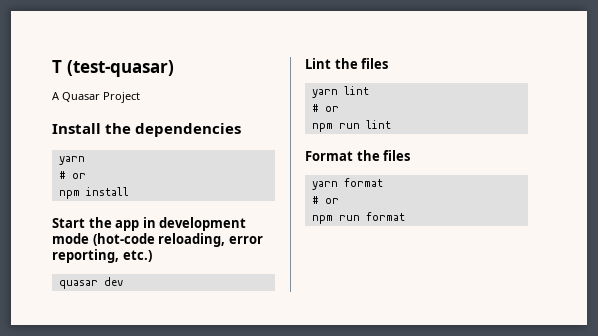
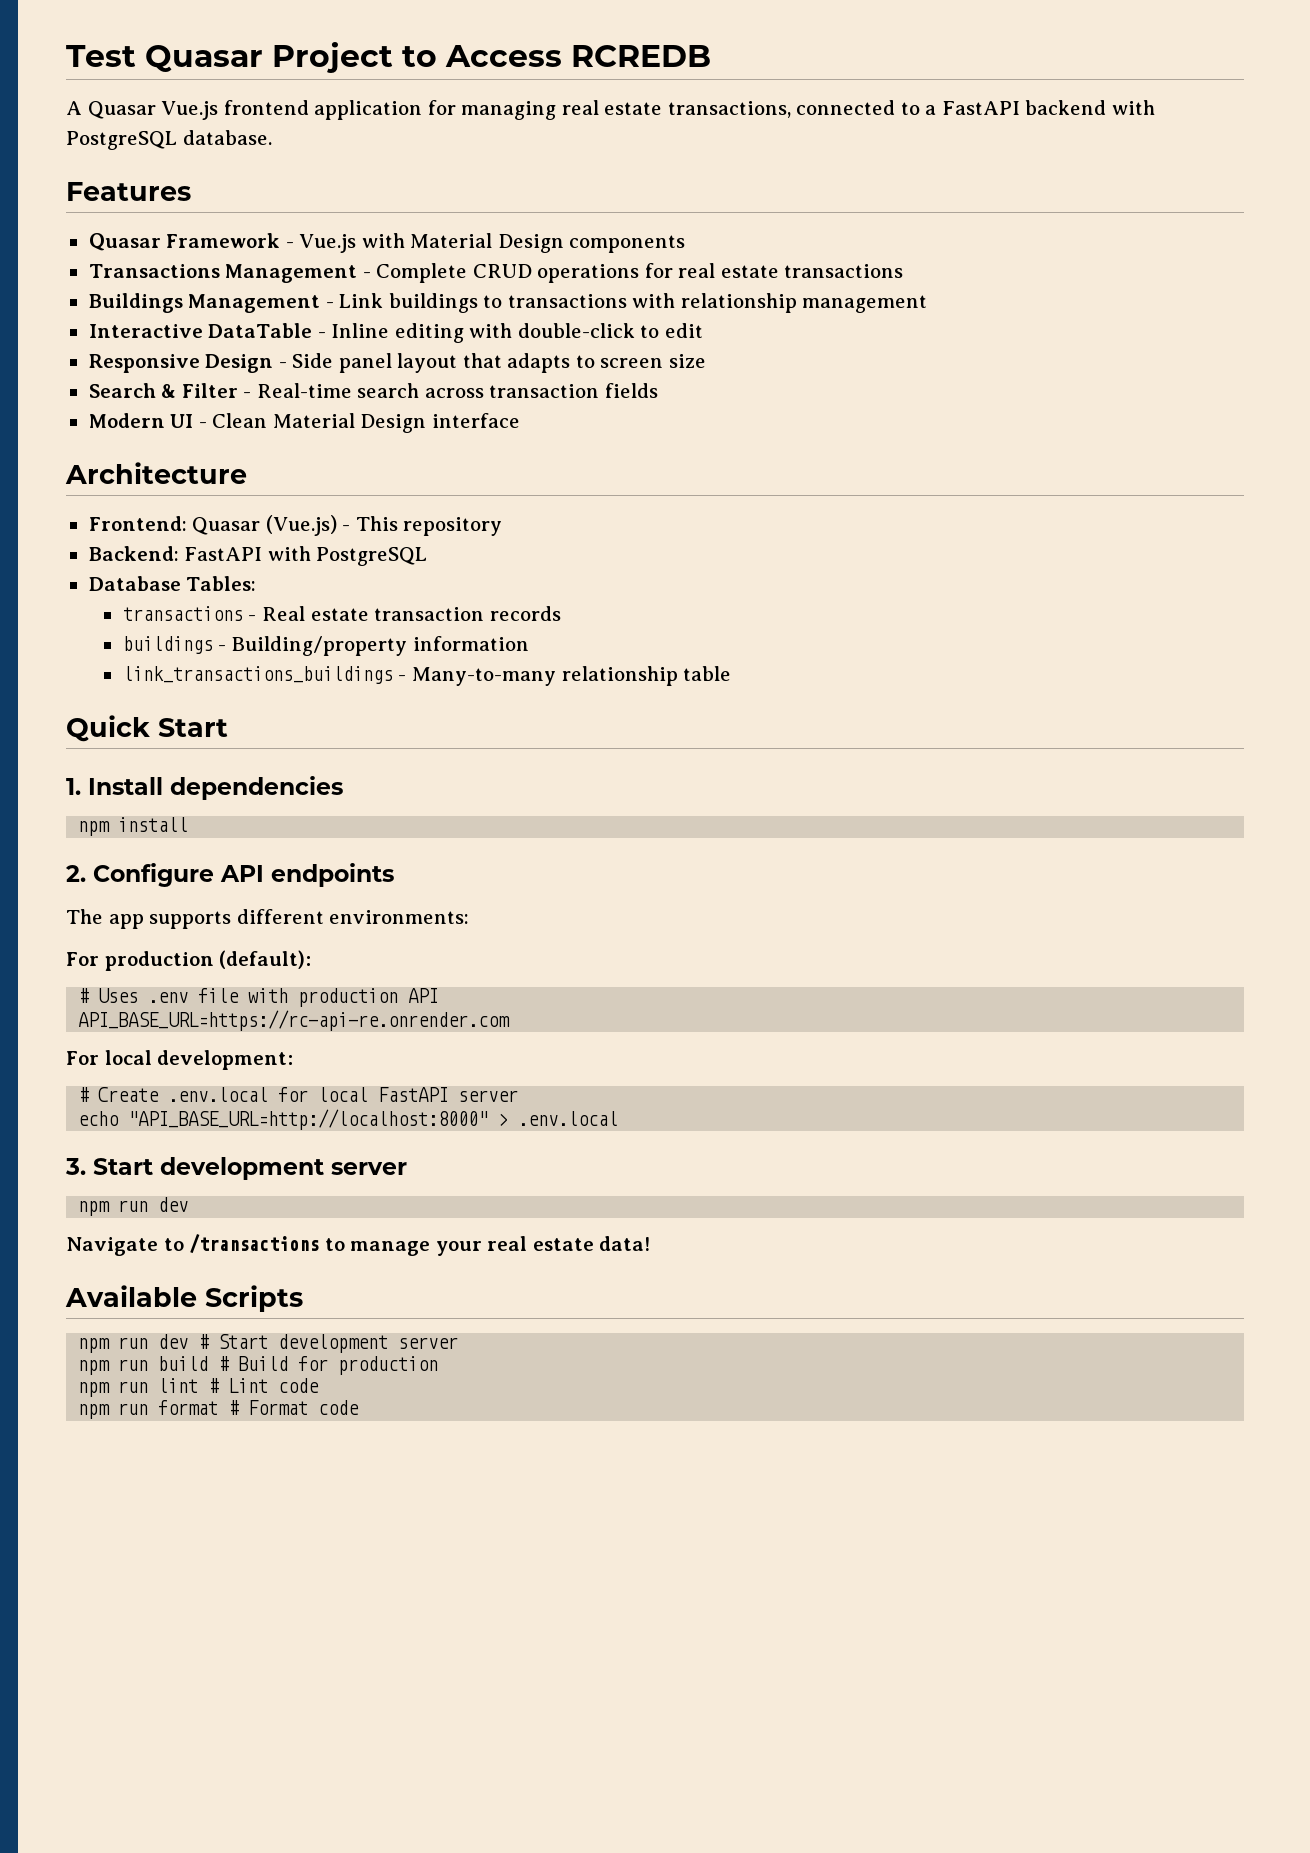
[52,60,174,77] [52,92,140,103] [52,123,242,137] [58,156,85,165] [58,171,86,179] [58,187,129,199] [52,217,247,231] [52,233,263,247] [52,249,152,263] [58,277,123,289] [305,58,389,69] [311,86,369,98] [311,104,339,112] [311,120,391,132] [305,150,411,161] [311,178,383,190] [311,196,339,204] T (test-quasar) // A Quasar Project // Install the dependencies // yarn // # or // npm install // Start the app in development mode (hot-code reloading, error reporting, etc.) // quasar dev // Lint the files // yarn lint // # or // npm run lint // Format the files // yarn format // # or -> [66,42,711,73] [66,100,1156,120] [66,130,272,150] [66,182,191,201] [88,233,686,253] [88,263,904,283] [88,293,928,313] [88,323,703,343] [88,353,706,373] [88,383,658,398] [88,413,520,433] [65,462,247,484] [88,515,503,536] [88,546,428,566] [88,576,257,591] [122,606,561,621] [122,636,529,656] [122,666,732,686] [66,715,228,742] [66,776,343,800] [78,817,189,836] [66,863,394,887] [66,909,470,929] [66,950,312,971] [78,988,439,1007] [78,1010,511,1031] [66,1050,294,1070] [78,1087,519,1102] [78,1109,619,1130] [65,1157,407,1180] [78,1197,189,1216] [66,1234,651,1256] [65,1285,303,1312] [78,1334,459,1353] [78,1356,439,1375] [78,1378,320,1397] Test Quasar Project to Access RCREDB // A Quasar Vue.js frontend application for managing real estate transactions, connected to a FastAPI backend with PostgreSQL database. // Features // Quasar Framework - Vue.js with Material Design components // Transactions Management - Complete CRUD operations for real estate transactions // Buildings Management - Link buildings to transactions with relationship management // Interactive DataTable - Inline editing with double-click to edit // Responsive Design - Side panel layout that adapts to screen size // Search & Filter - Real-time search across transaction fields // Modern UI - Clean Material Design interface // Architecture // Frontend: Quasar (Vue.js) - This repository // Backend: FastAPI with PostgreSQL // Database Tables: // transactions - Real estate transaction records // buildings - Building/property information // link_transactions_buildings - Many-to-many relationship table // Quick Start // 1. Install dependencies // npm install // 2. Configure API endpoints // The app supports different environments: // For production (default): // # Uses .env file with production API // API_BASE_URL=https://rc-api-re.onrender.com // For local development: // # Create .env.local for local FastAPI server // echo "API_BASE_URL=http://localhost:8000" > .env.local // 3. Start development server // npm run dev // Navigate to /transactions to manage your real estate data! // Available Scripts // npm run dev # Start development server // npm run build # Build for production // npm run lint # Lint code
(405, 216) none -> [228,1400,360,1415] # Format code

